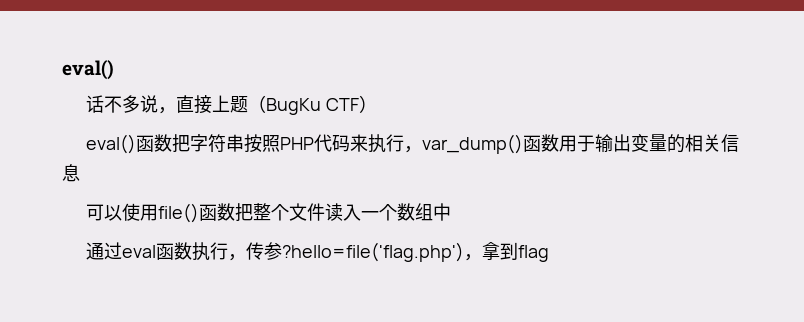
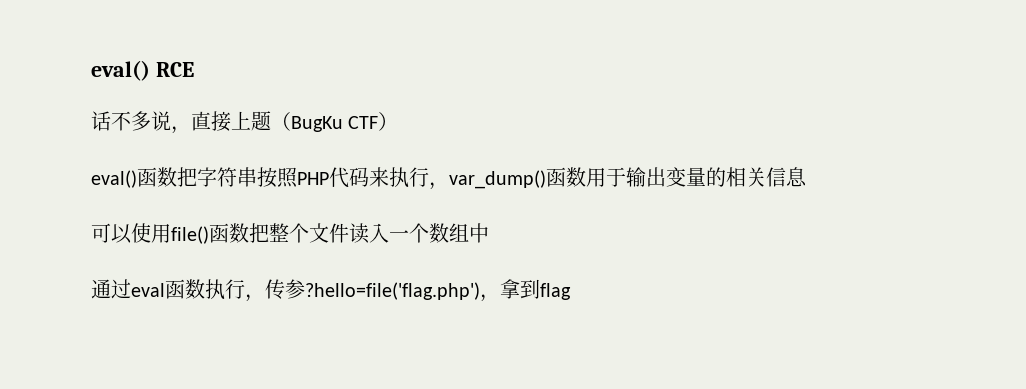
[62,60,114,80] eval() -> [91,60,194,81] eval() RCE

